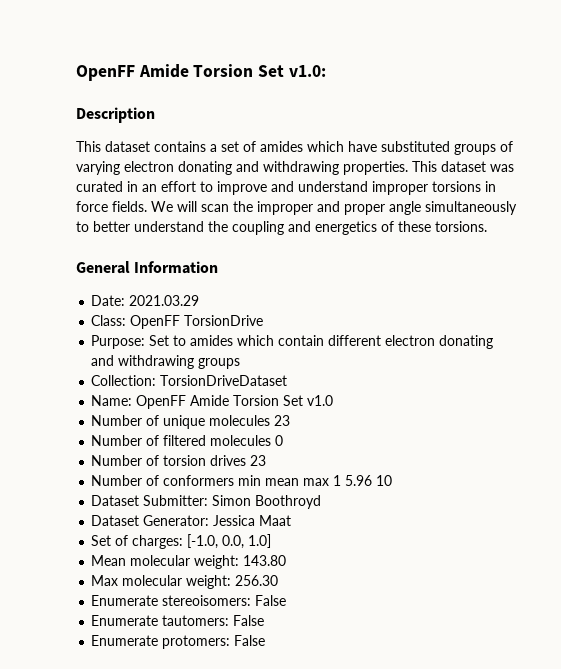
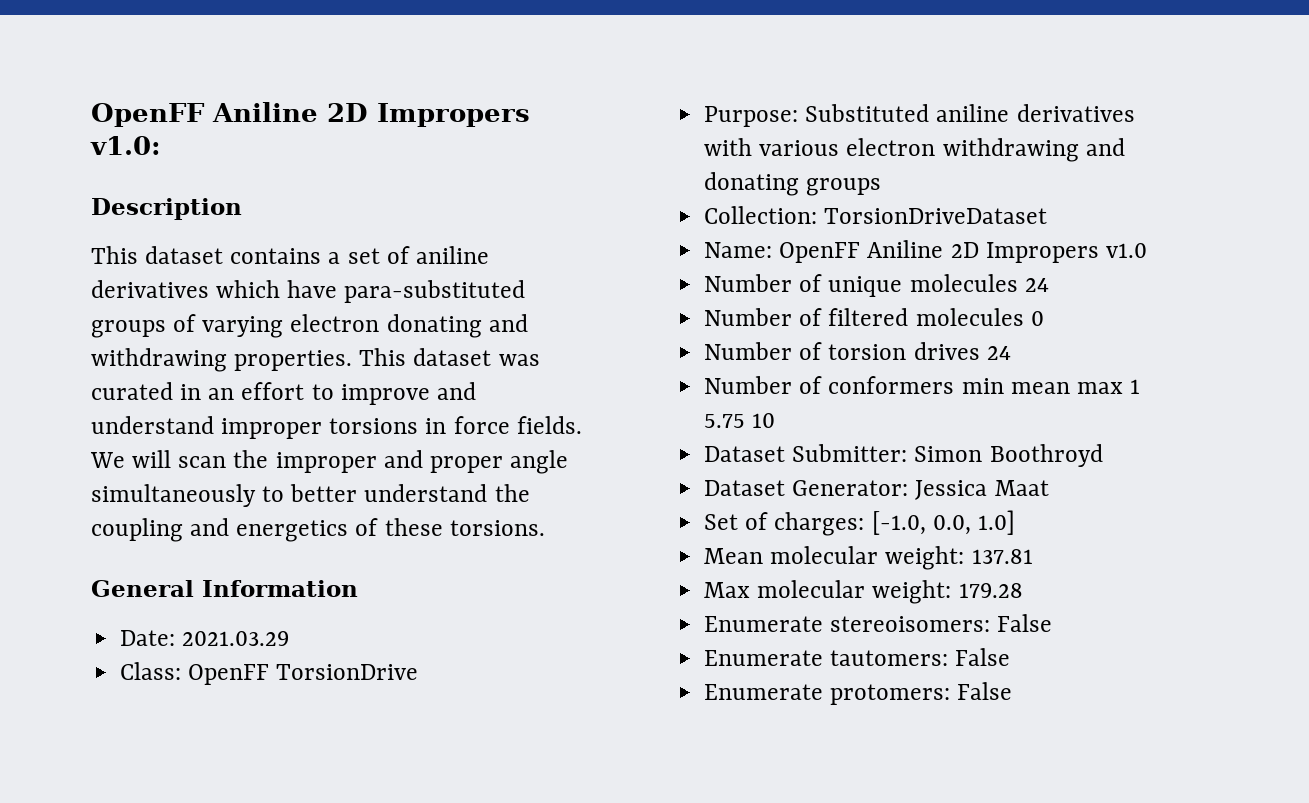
[76,64,285,81] OpenFF Amide Torsion Set -> [91,102,530,127] OpenFF Aniline 2D Impropers
[260,141,303,152] amides -> [415,246,489,264] [91,280,209,298] aniline derivatives
[381,141,450,152] substituted -> [344,280,526,303] para-substituted
[149,335,494,349] [91,355,195,369] Set to amides which contain different electron donating and withdrawing -> [805,104,1135,122] [704,138,1125,162] [704,172,800,196] Substituted aniline derivatives with various electron withdrawing and donating
[190,395,304,406] Amide Torsion Set -> [867,240,1099,263] Aniline 2D Impropers
[274,415,291,426] 23 -> [1024,278,1049,292] 24
[250,455,267,466] 23 -> [986,346,1011,360] 24
[345,475,373,486] 5.96 -> [704,414,746,428] 5.75
[243,555,287,566] 143.80 -> [971,549,1033,564] 137.81
[235,575,279,586] 256.30 -> [958,583,1023,598] 179.28

